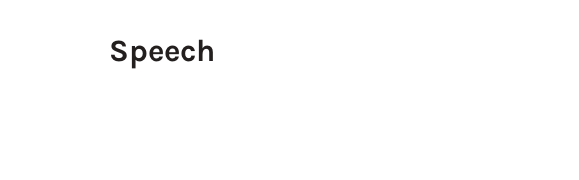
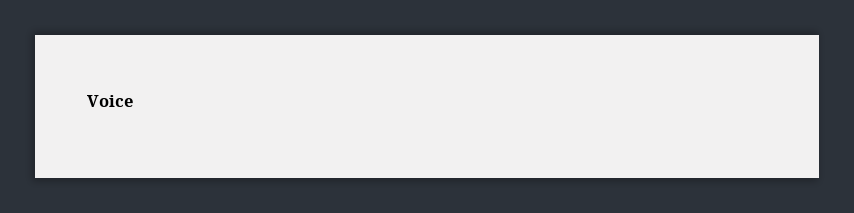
[109,39,215,69] Speech -> [87,95,133,107] Voice

